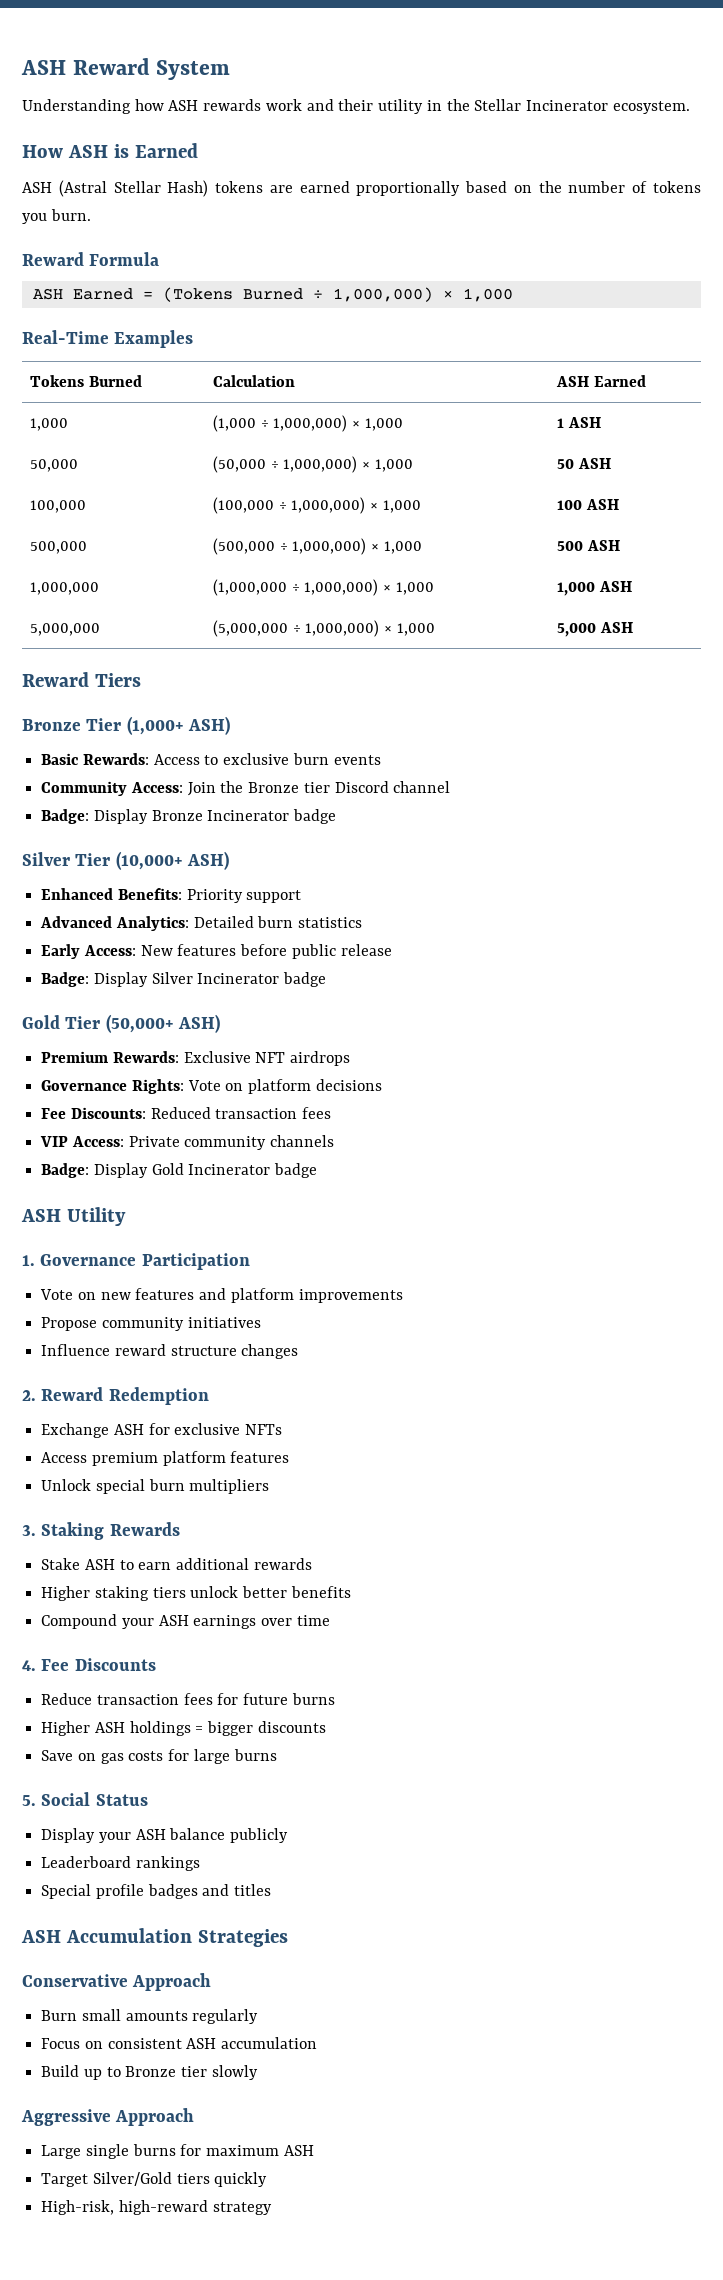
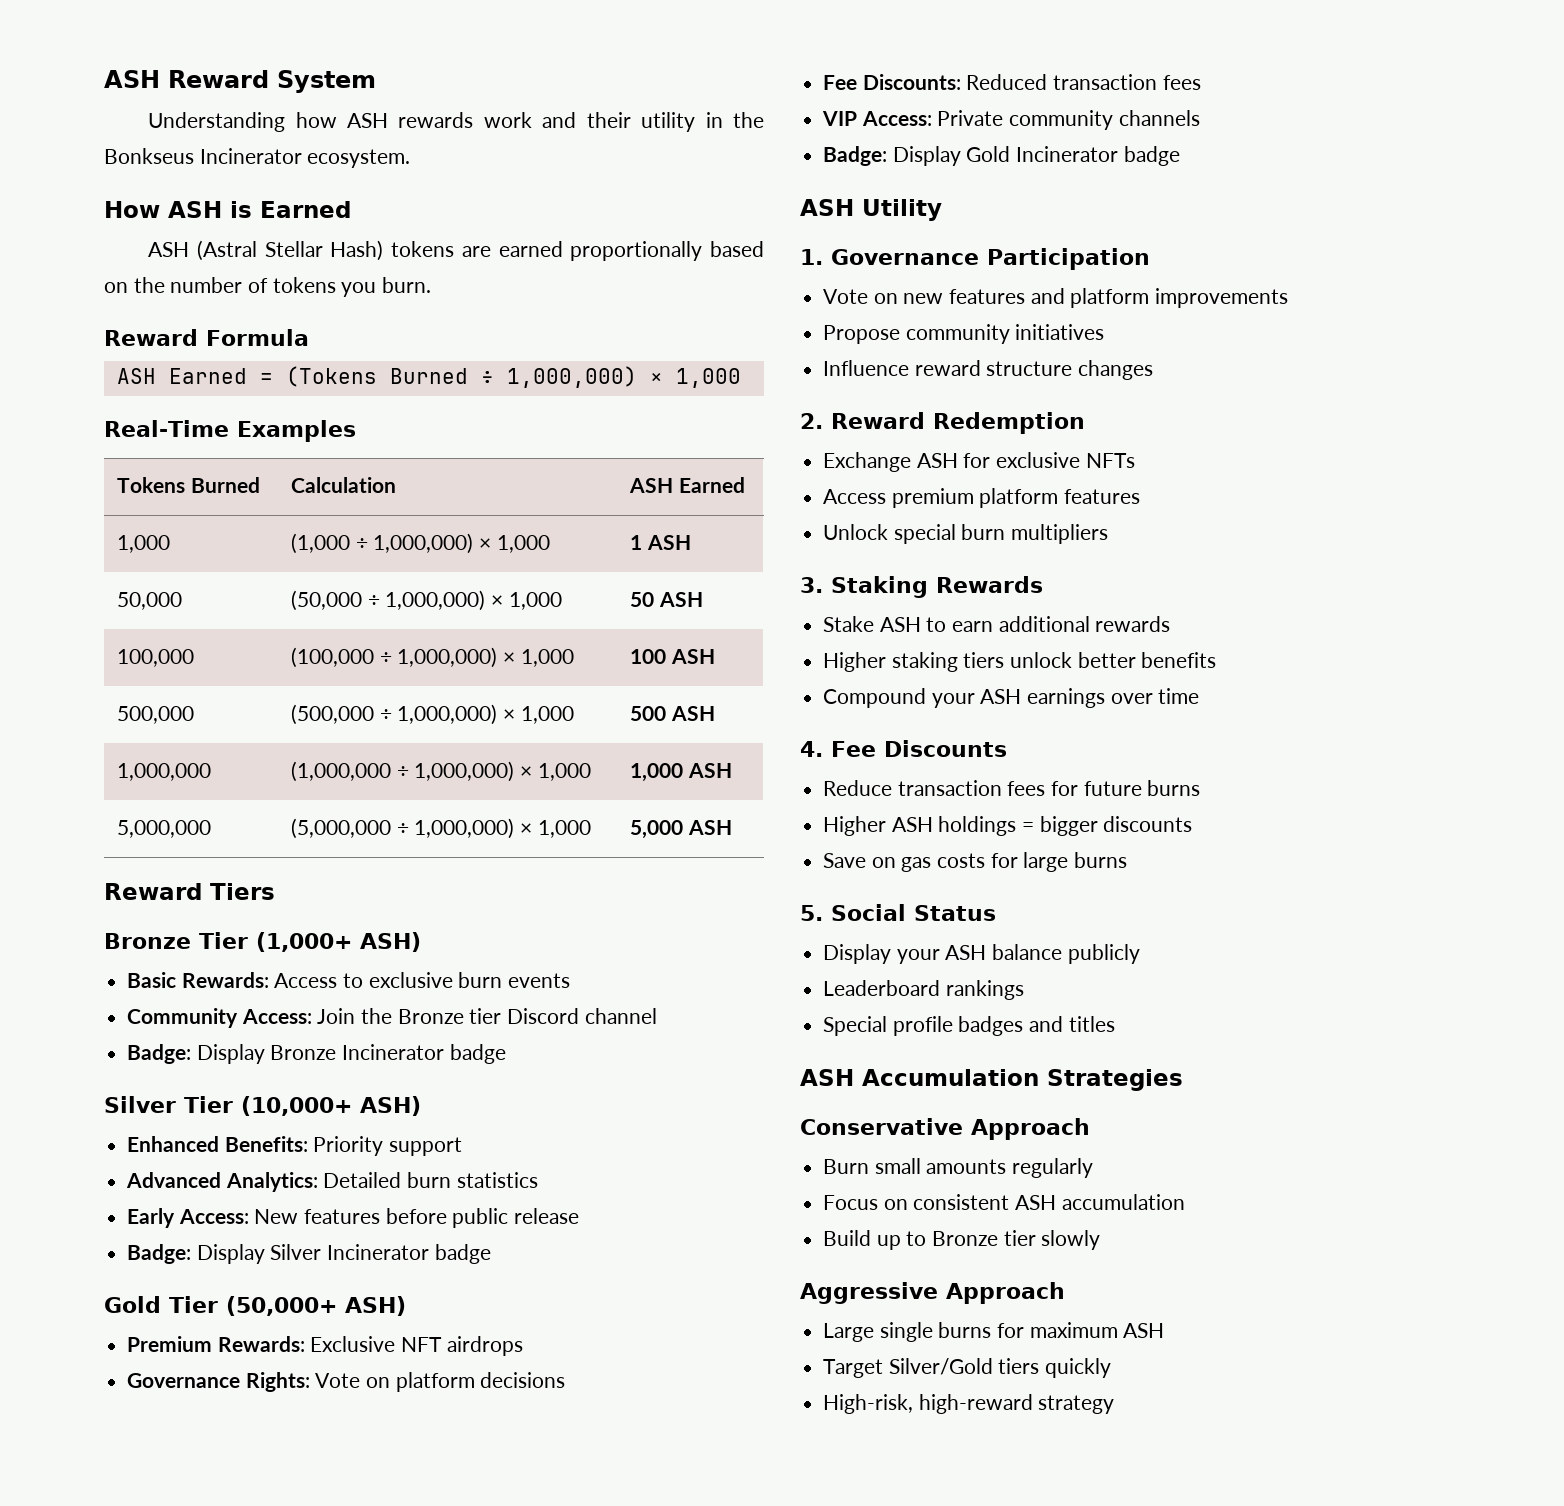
[474,99,522,111] Stellar -> [104,148,194,164] Bonkseus

